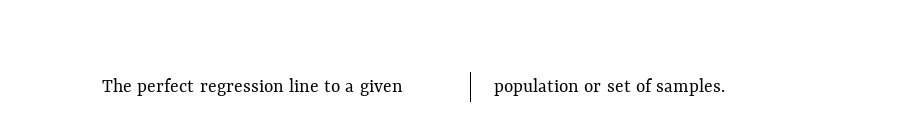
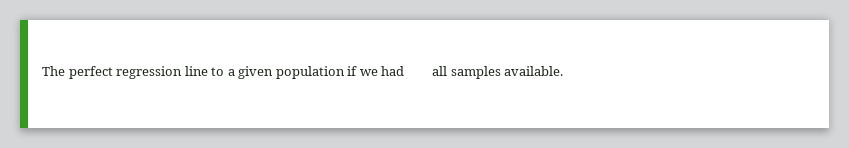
[584,78,726,96] or set of samples. -> [347,66,564,79] if we had all samples available.

